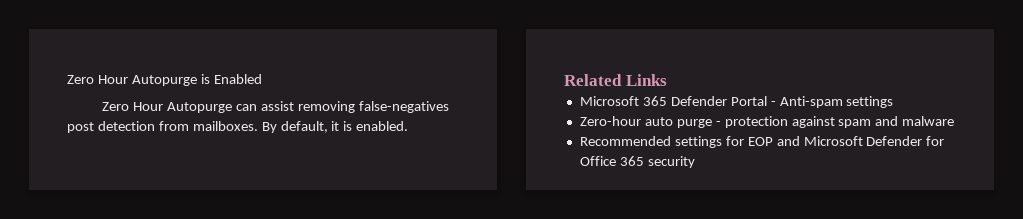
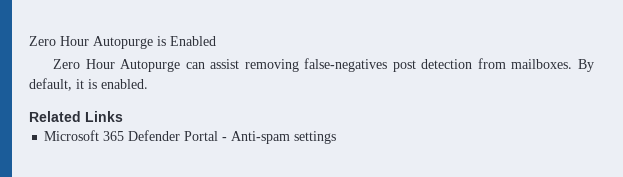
[579,116,955,128] [579,136,945,148] [579,156,695,168] // Zero-hour auto purge - protection against spam and malware // Recommended settings for EOP and Microsoft Defender for Office 365 security -> (337, 137) none

